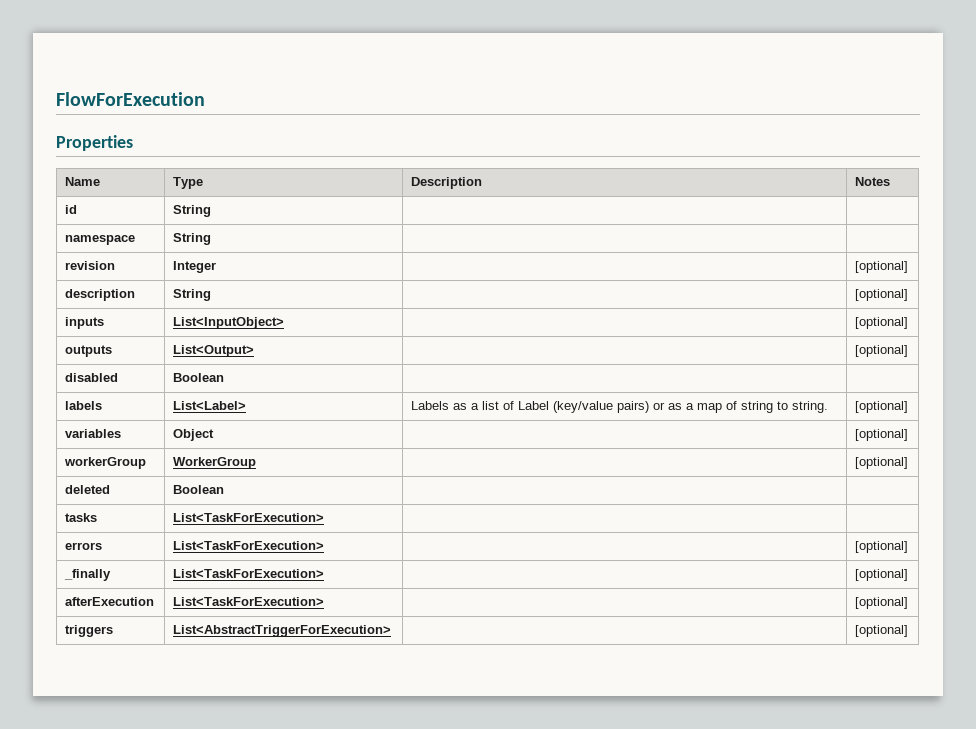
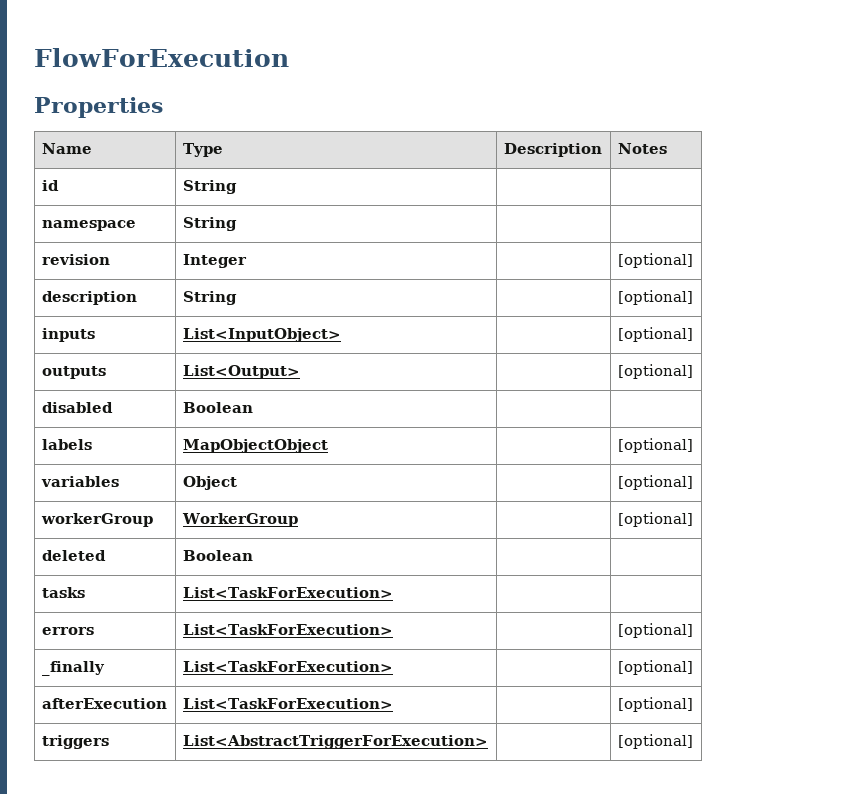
[173,401,247,410] [411,401,829,413] List<Label> | Labels as a list of Label (key/value pairs) or as a map of string to string. -> [182,439,328,453] MapObjectObject |

